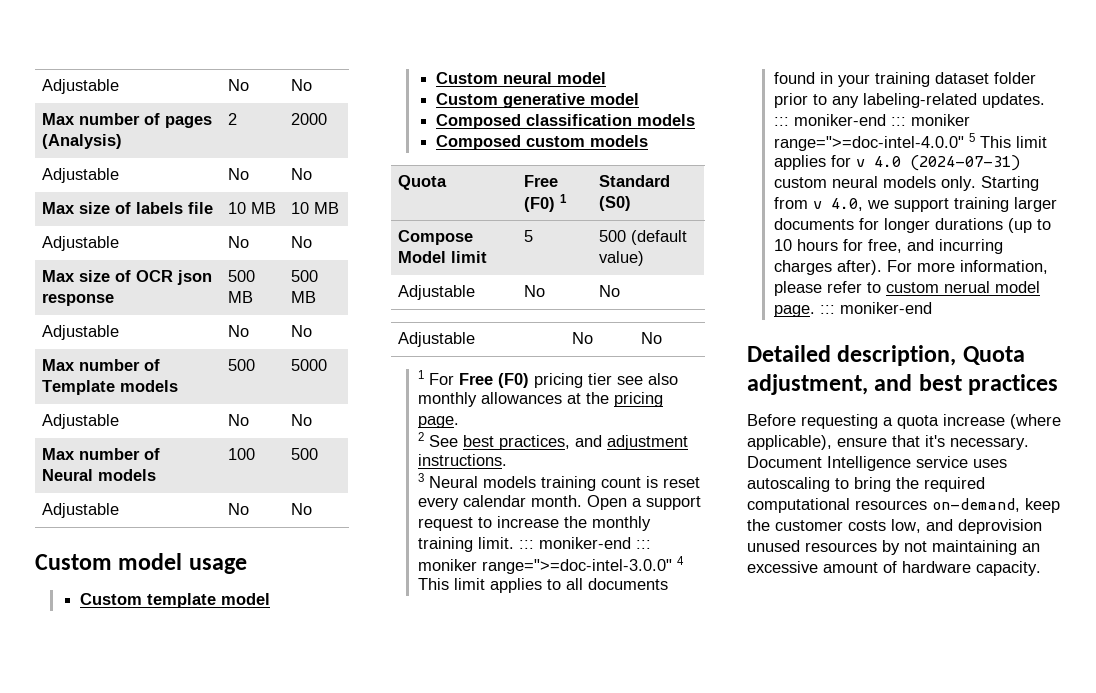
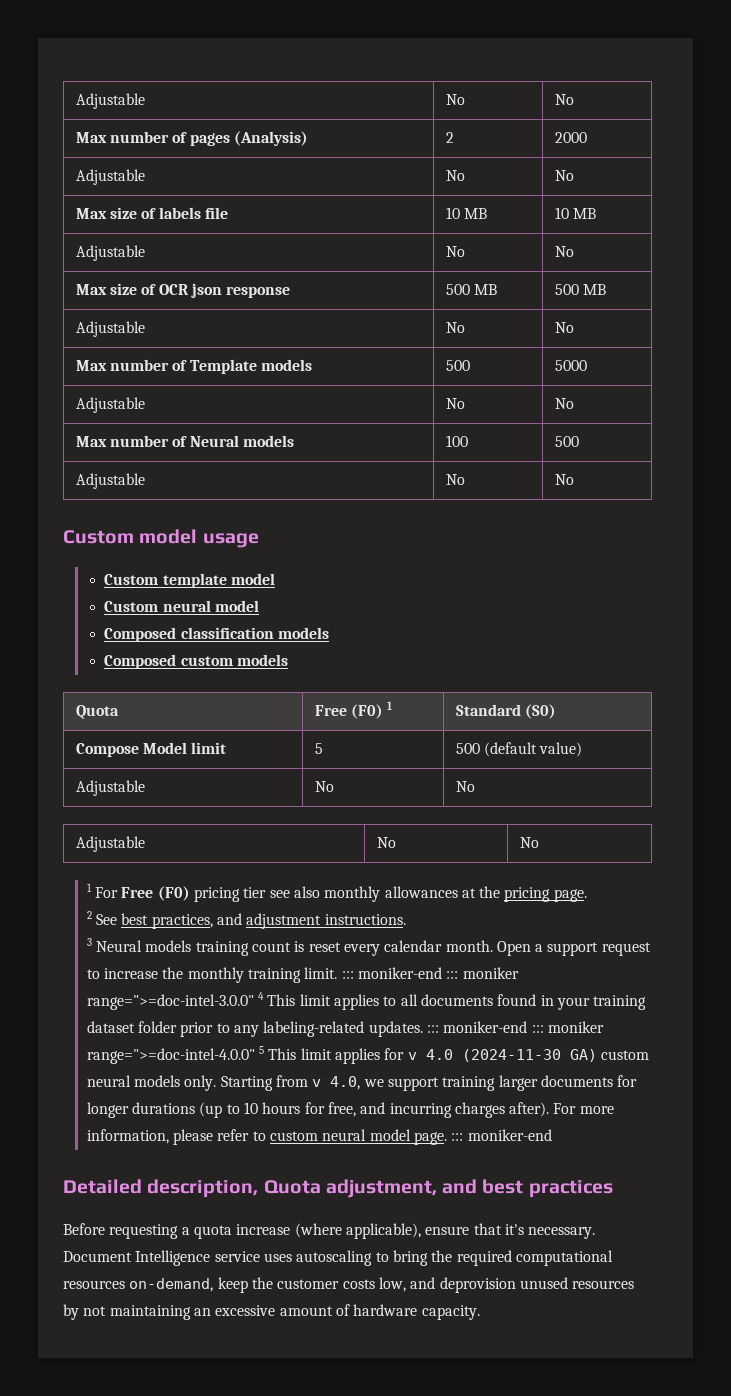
[436,93,640,108] // Custom generative model -> (259, 606) none
[909,155,1020,171] (2024-07-31) -> [461,1049,597,1062] (2024-11-30 GA)
[943,281,990,293] nerual -> [322,1129,367,1141] neural

